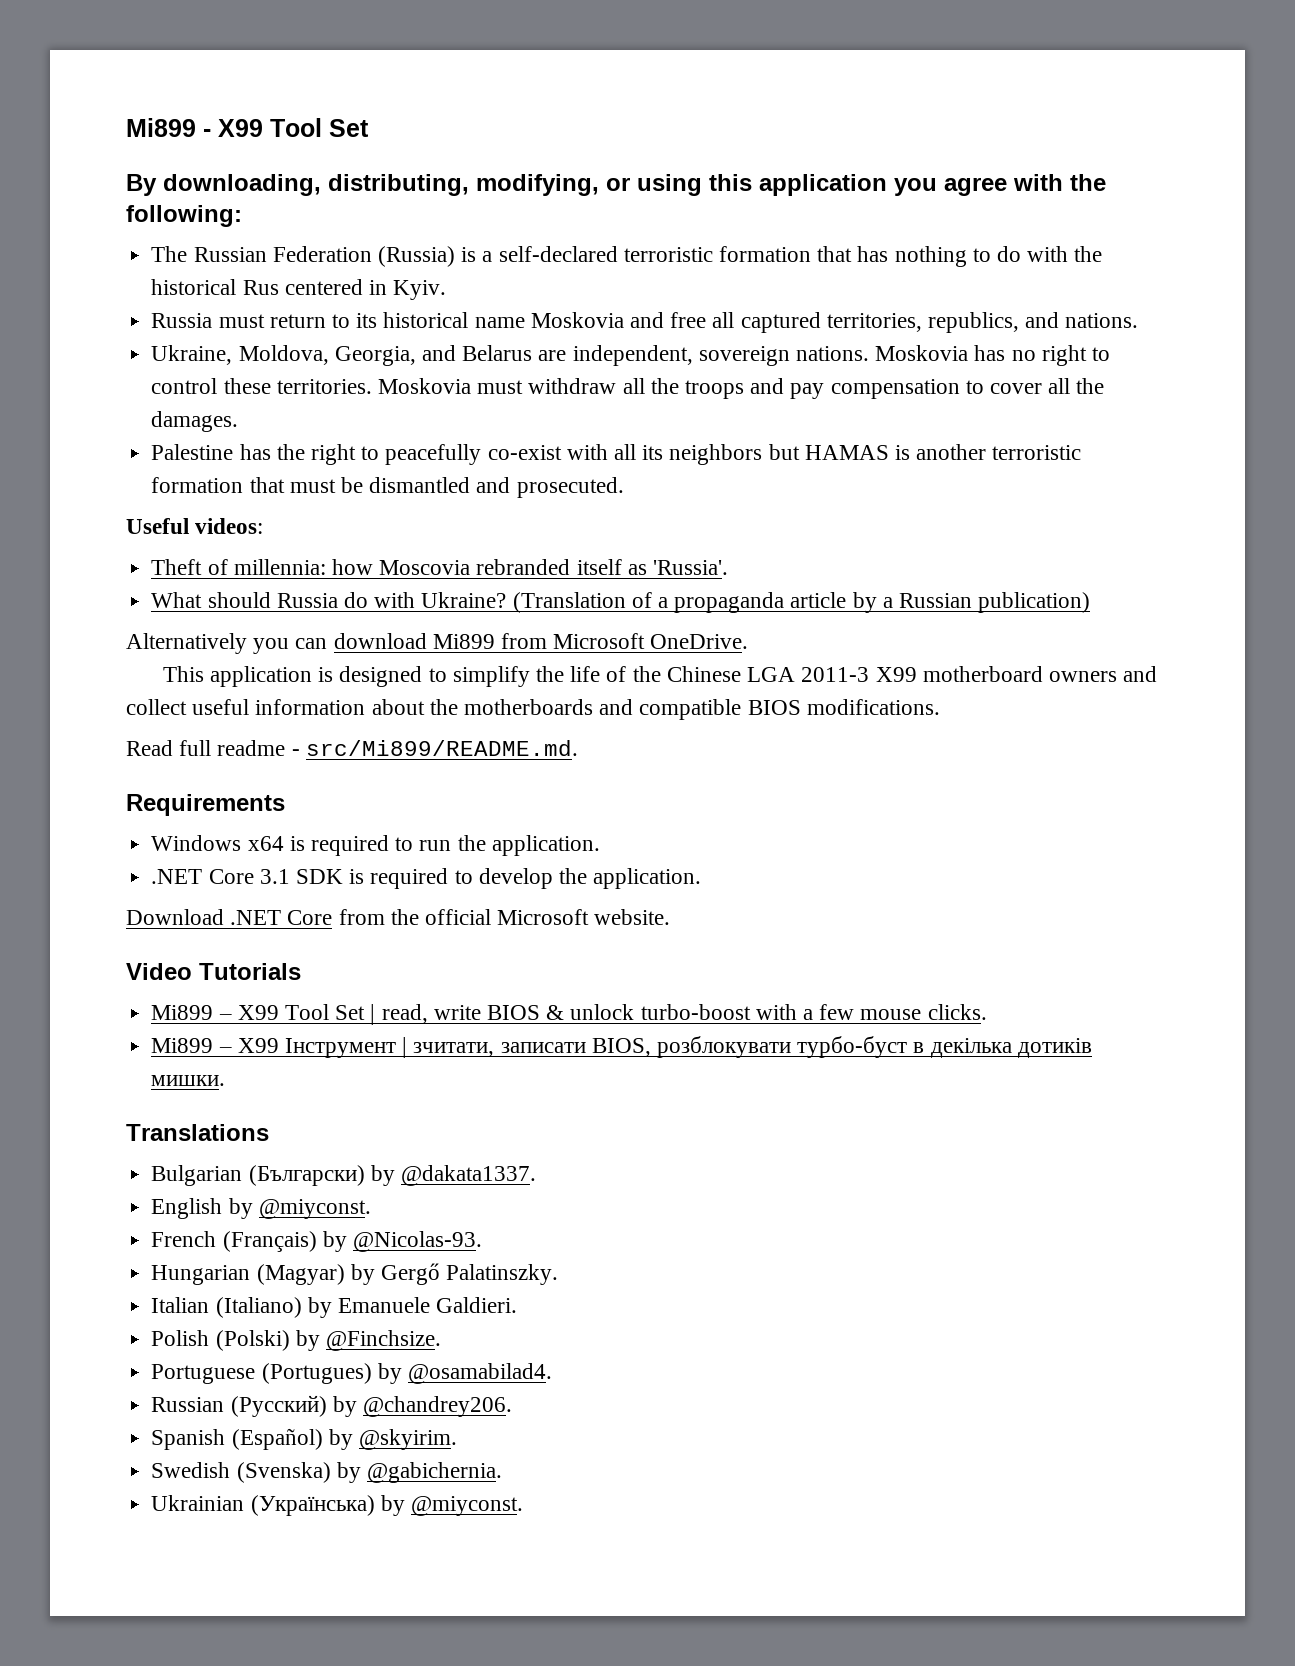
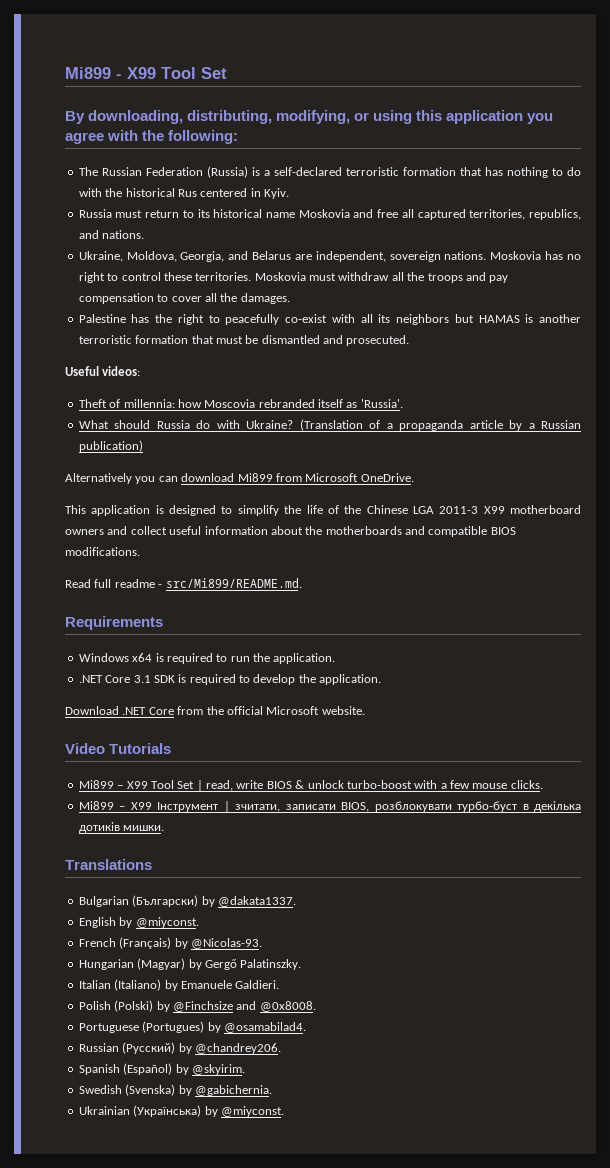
[325,1330,441,1351] @Finchsize. -> [172,1001,316,1012] @Finchsize and @0x8008.

